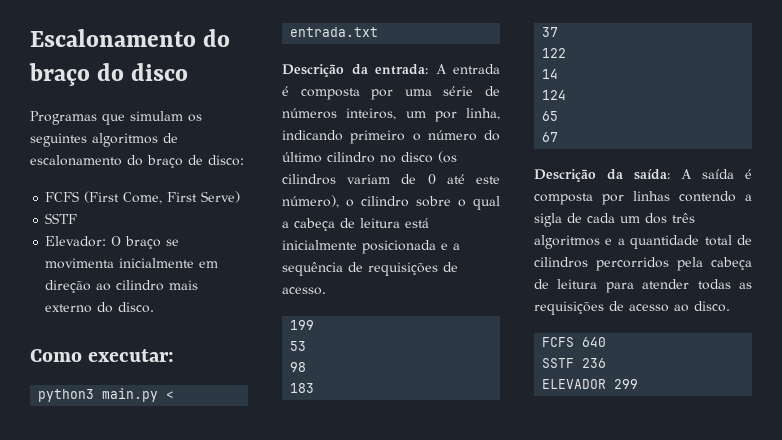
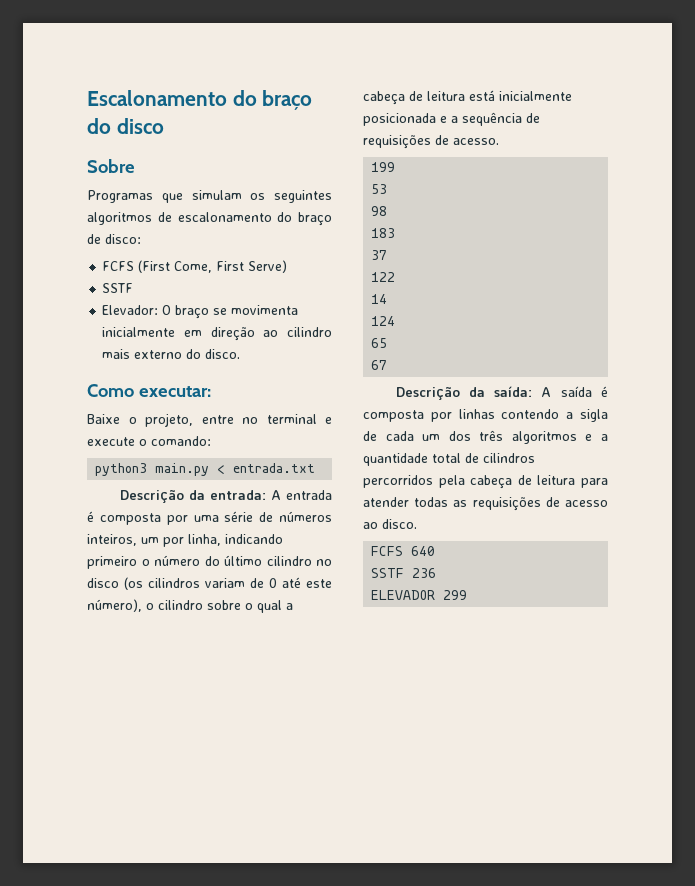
(189, 72) none -> [87,159,135,173] // Sobre
(175, 355) none -> [87,413,332,427] [87,436,211,446] // Baixe o projeto, entre no terminal e execute o comando:

